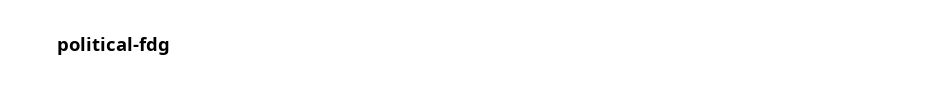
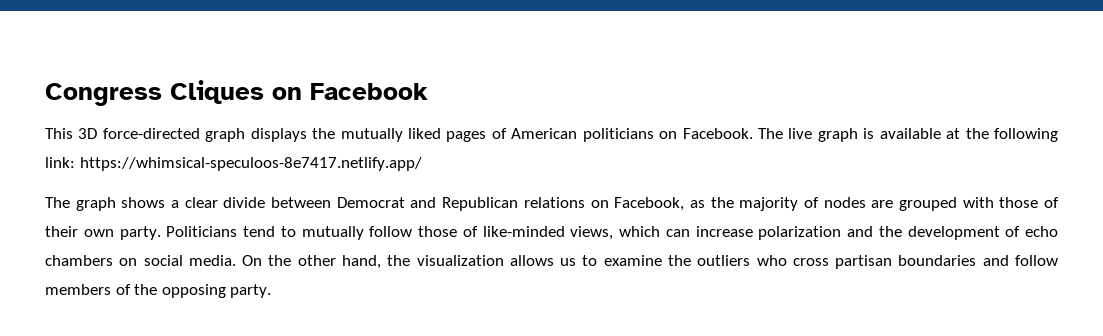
[57,37,170,55] political-fdg -> [45,80,428,106] [45,128,1059,142] [45,157,422,171] [45,197,1059,211] [45,226,1058,240] [45,255,1059,269] [45,284,272,298] Congress Cliques on Facebook // This 3D force-directed graph displays the mutually liked pages of American politicians on Facebook. The live graph is available at the following link: https://whimsical-speculoos-8e7417.netlify.app/ // The graph shows a clear divide between Democrat and Republican relations on Facebook, as the majority of nodes are grouped with those of their own party. Politicians tend to mutually follow those of like-minded views, which can increase polarization and the development of echo chambers on social media. On the other hand, the visualization allows us to examine the outliers who cross partisan boundaries and follow members of the opposing party.

